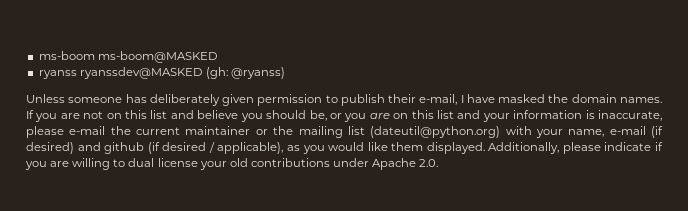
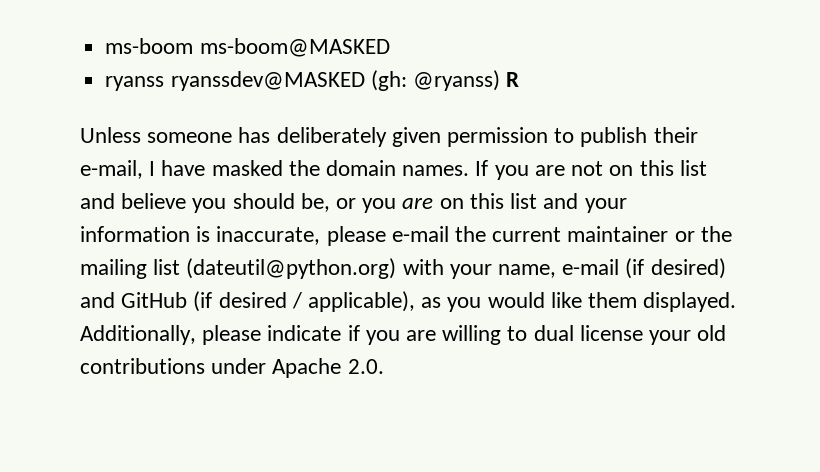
(285, 73) none -> [506,72,520,87] R
[104,142,145,154] github -> [121,292,188,308] GitHub

